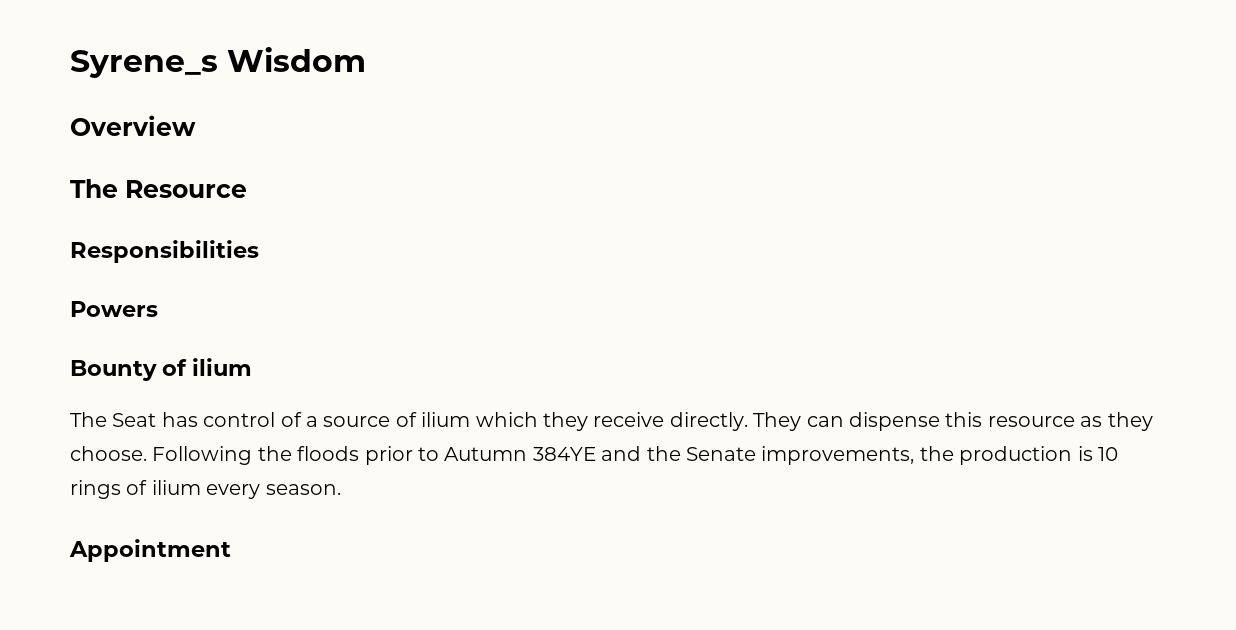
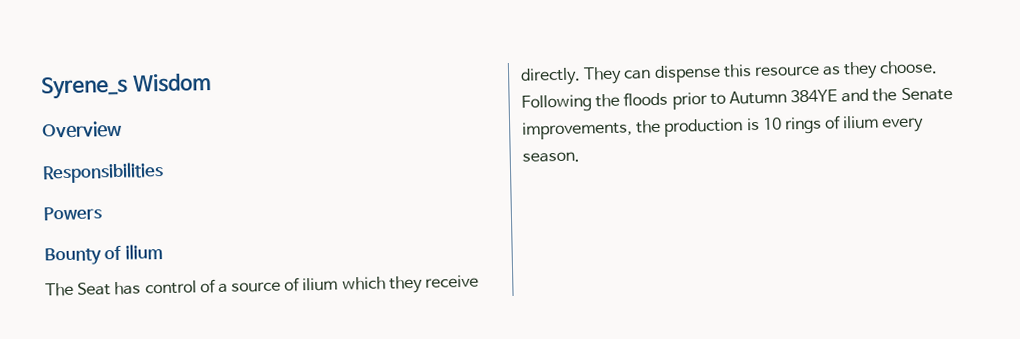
[70,179,247,198] // The Resource -> (122, 129) none
[69,539,231,562] // Appointment -> (580, 157) none

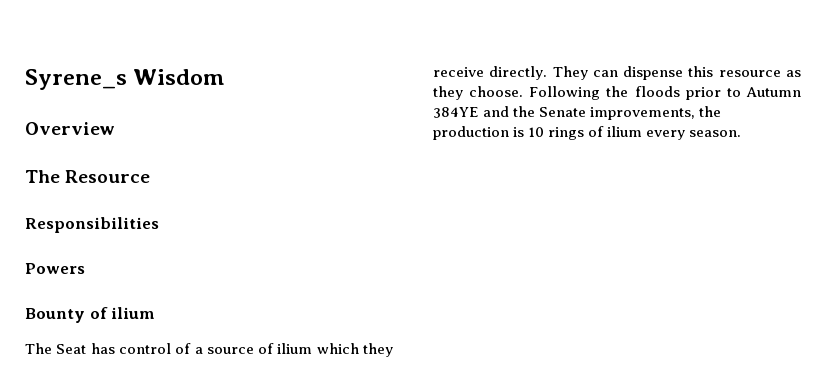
(122, 129) none -> [25,170,151,183] // The Resource

